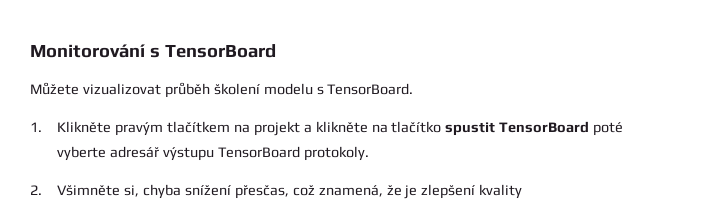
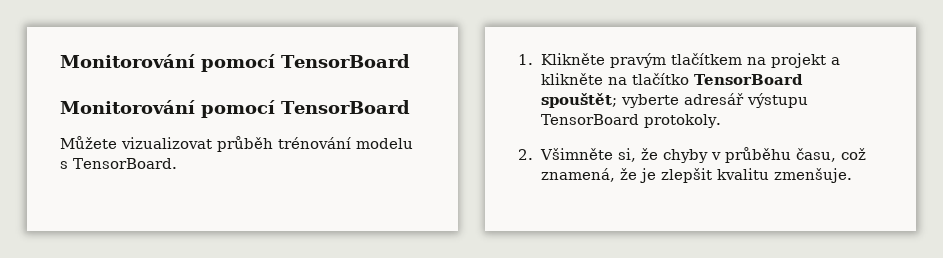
[30,44,160,58] Monitorování s -> [60,54,410,72] [60,100,275,118] Monitorování pomocí TensorBoard // Monitorování pomocí
[213,83,261,95] školení -> [278,137,351,149] trénování
[445,121,624,136] spustit TensorBoard poté -> [693,74,804,85] [540,93,617,108] TensorBoard spouštět;
[142,184,289,199] chyba snížení přesčas, -> [640,147,836,163] že chyby v průběhu času,
[421,184,523,199] zlepšení kvality -> [660,168,852,183] zlepšit kvalitu zmenšuje.

